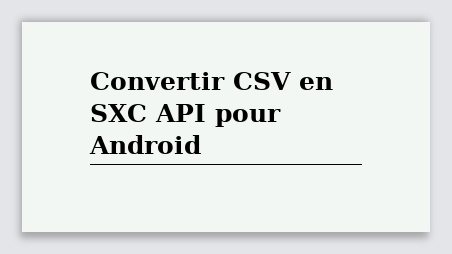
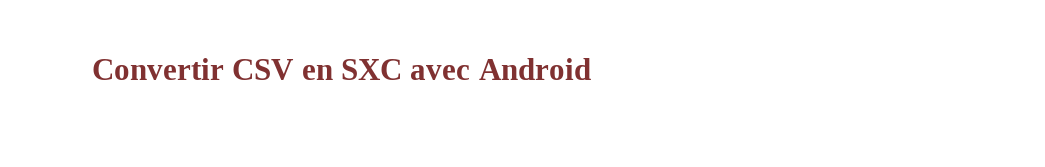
[155,104,281,127] API pour -> [410,65,471,80] avec

